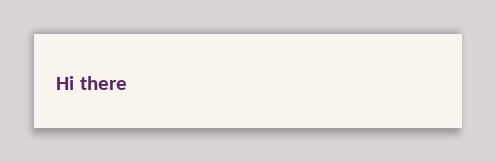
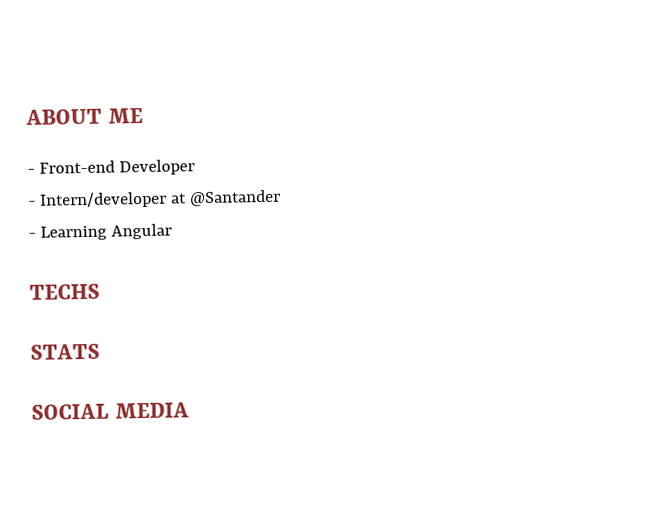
[56,76,127,90] Hi there -> [25,108,143,125] [27,159,195,176] [28,189,281,209] [28,223,172,241] [29,283,100,300] [30,343,100,360] [31,402,189,420] ABOUT ME // - Front-end Developer // - Intern/developer at @Santander // - Learning Angular // TECHS // STATS // SOCIAL MEDIA

